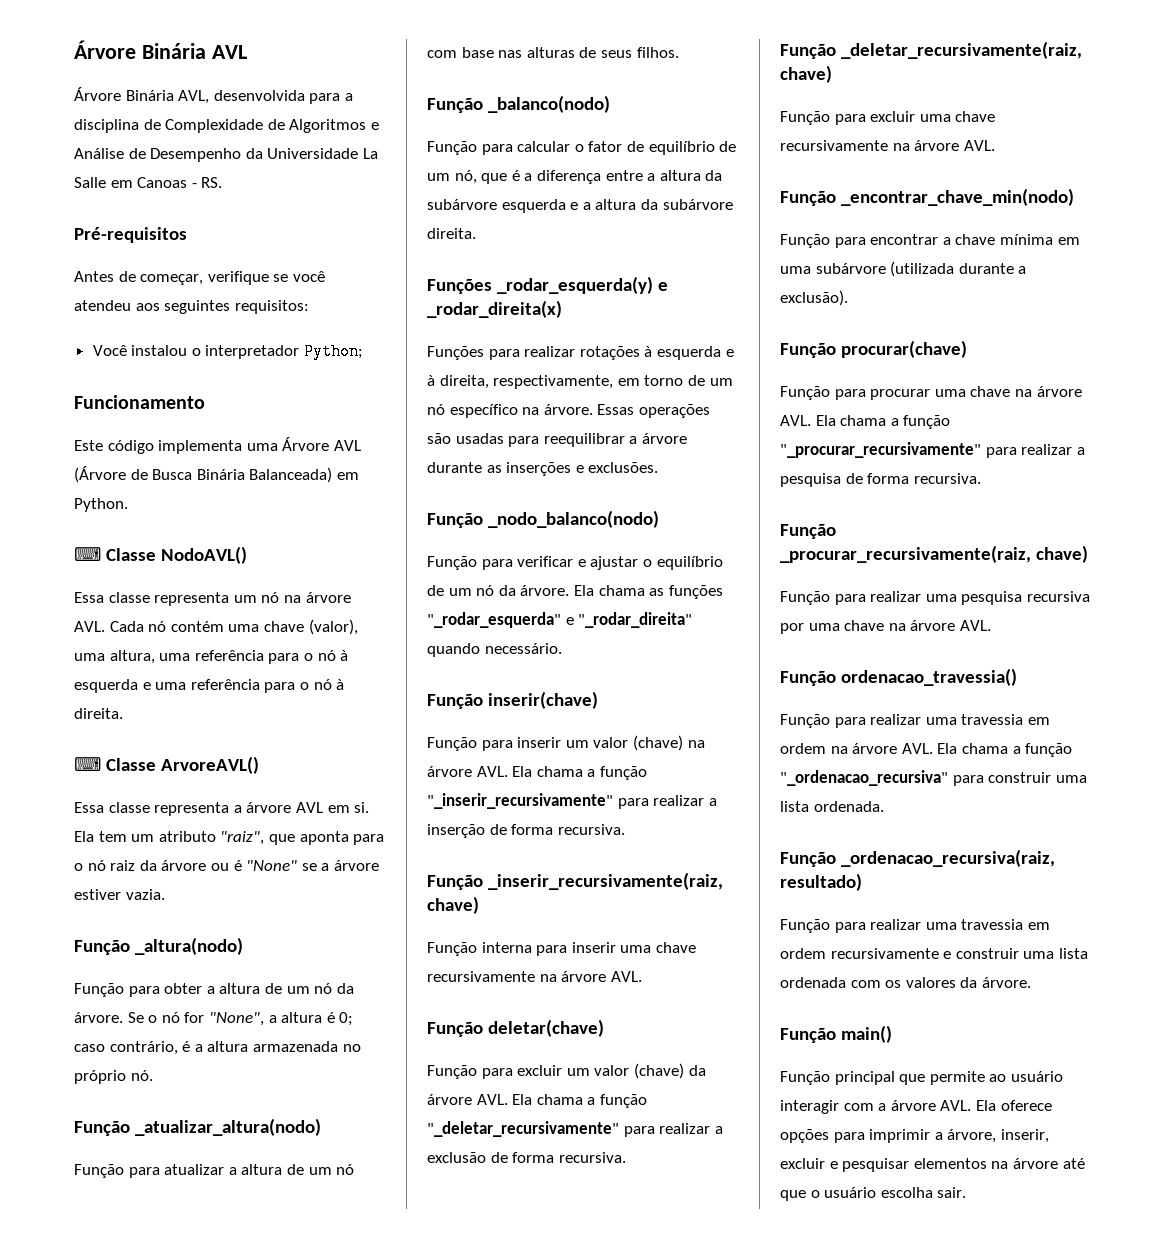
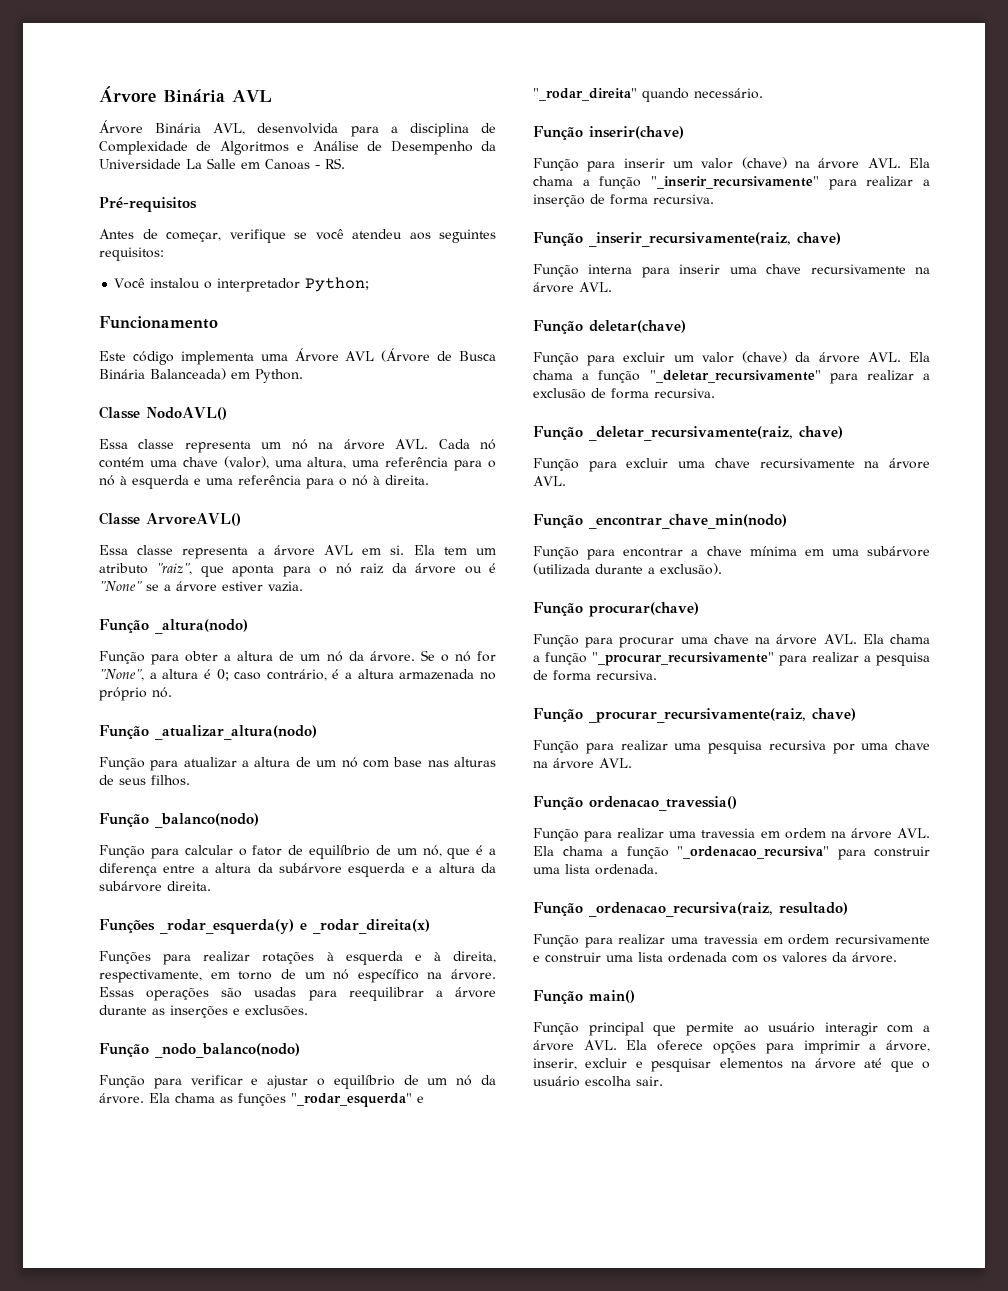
[74,547,101,561] ⌨ -> (303, 376) none
[74,757,101,771] ⌨ -> (429, 480) none

